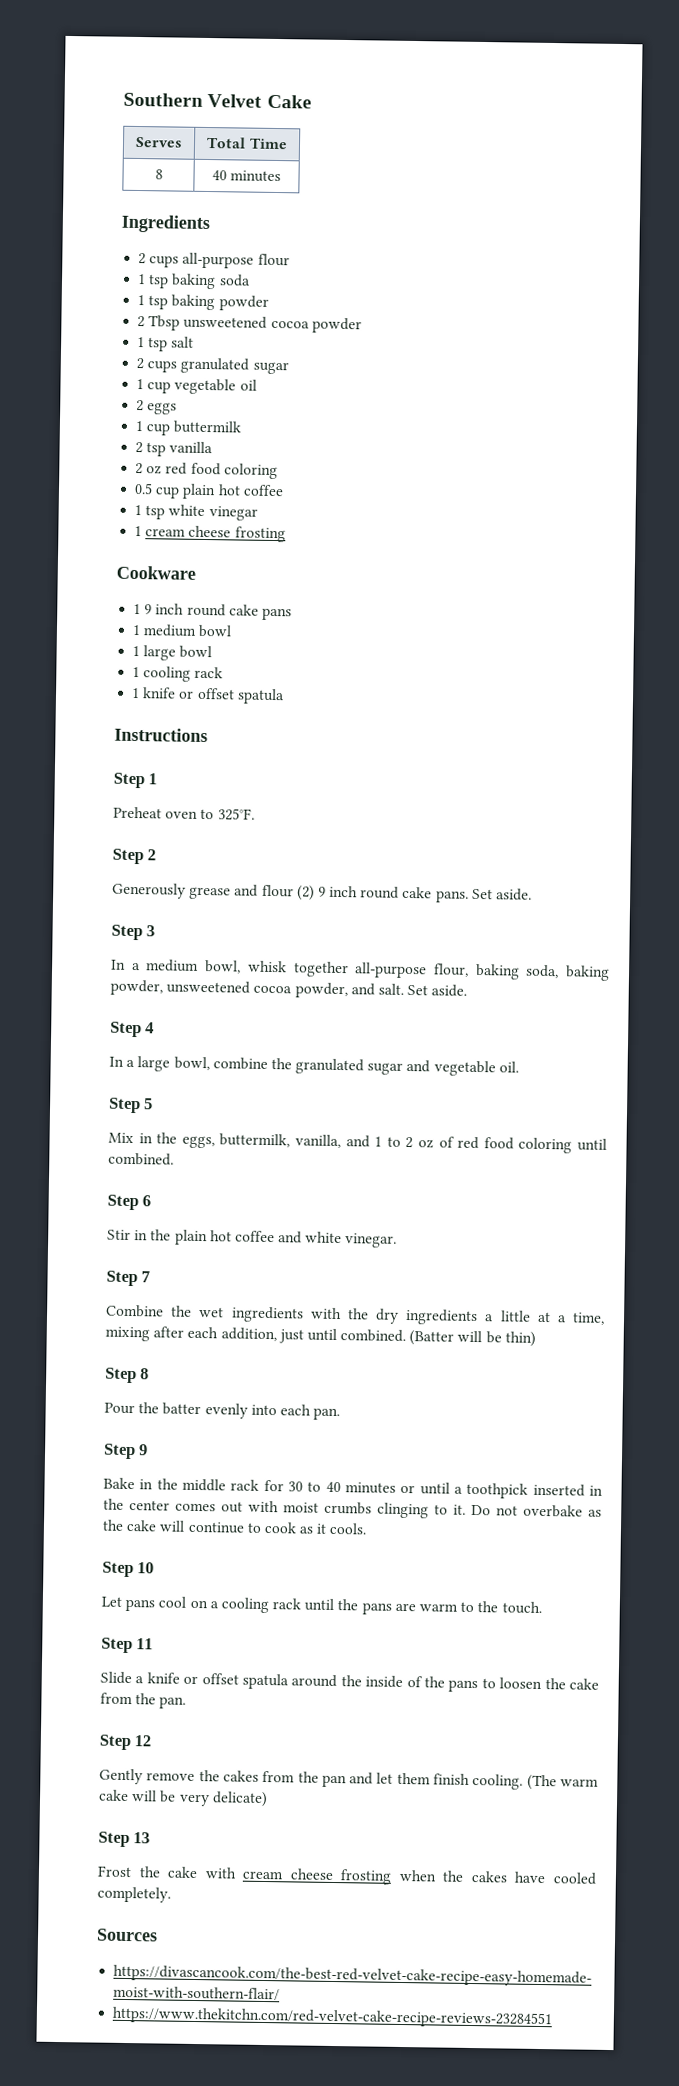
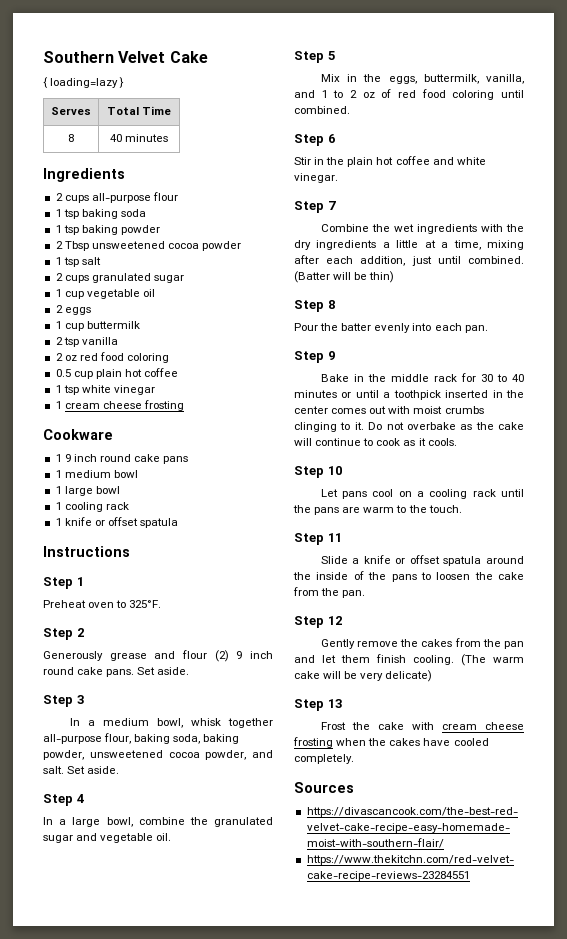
(312, 101) none -> [43,77,125,88] // { loading=lazy }

